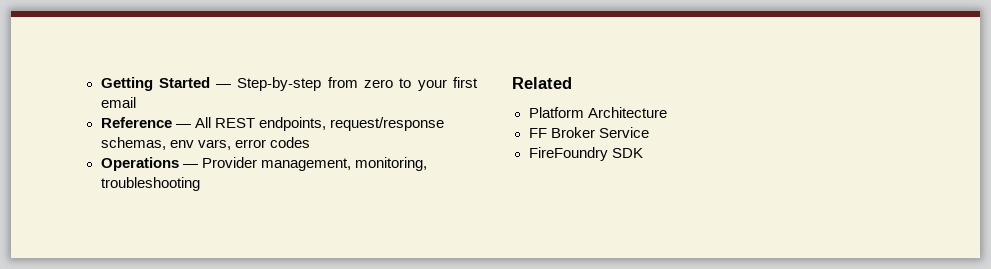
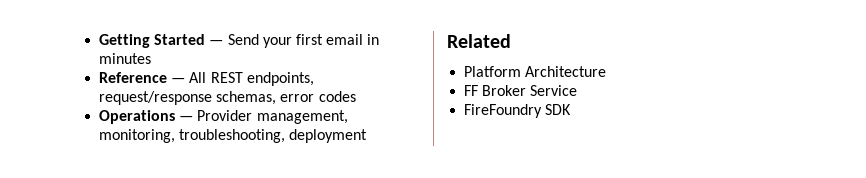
[237,77,412,91] Step-by-step from zero to -> [227,34,259,45] Send
(136, 102) none -> [367,34,380,45] [99,53,152,64] in minutes
[169,139,231,150] env vars, -> (277, 98) none
[100,177,200,191] troubleshooting -> [179,129,368,143] troubleshooting, deployment

